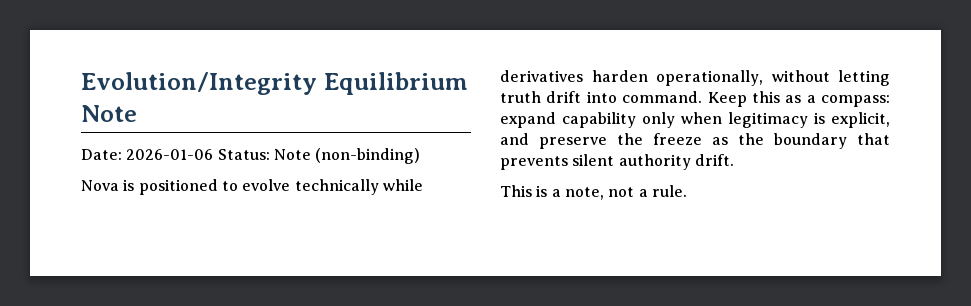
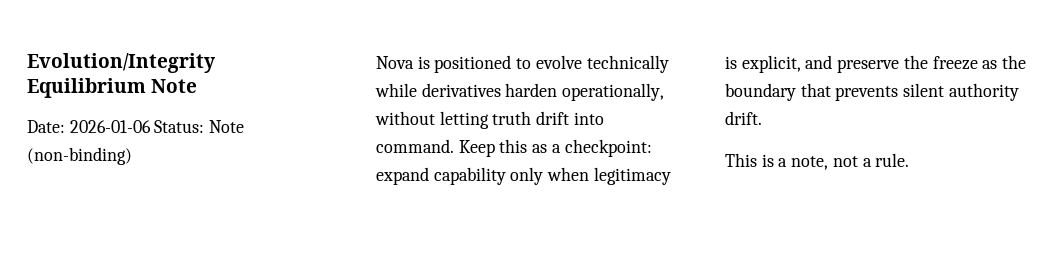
[821,95,890,107] compass: -> [564,139,652,157] checkpoint:

